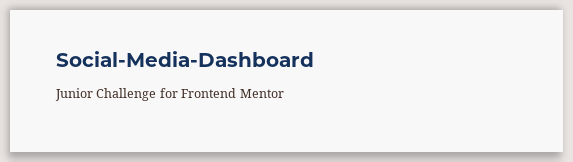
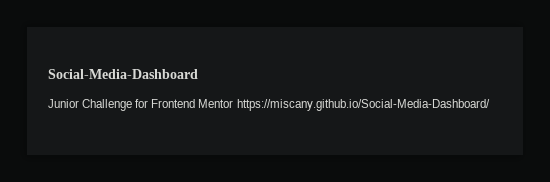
(284, 93) none -> [236,99,490,111] https://miscany.github.io/Social-Media-Dashboard/

